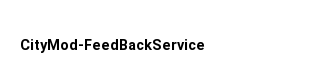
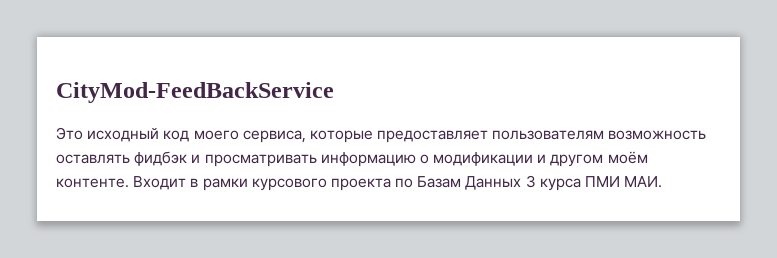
(205, 46) none -> [56,127,707,143] [56,151,648,167] [56,175,663,191] // Это исходный код моего сервиса, которые предоставляет пользователям возможность оставлять фидбэк и просматривать информацию о модификации и другом моём контенте. Входит в рамки курсового проекта по Базам Данных 3 курса ПМИ МАИ.

